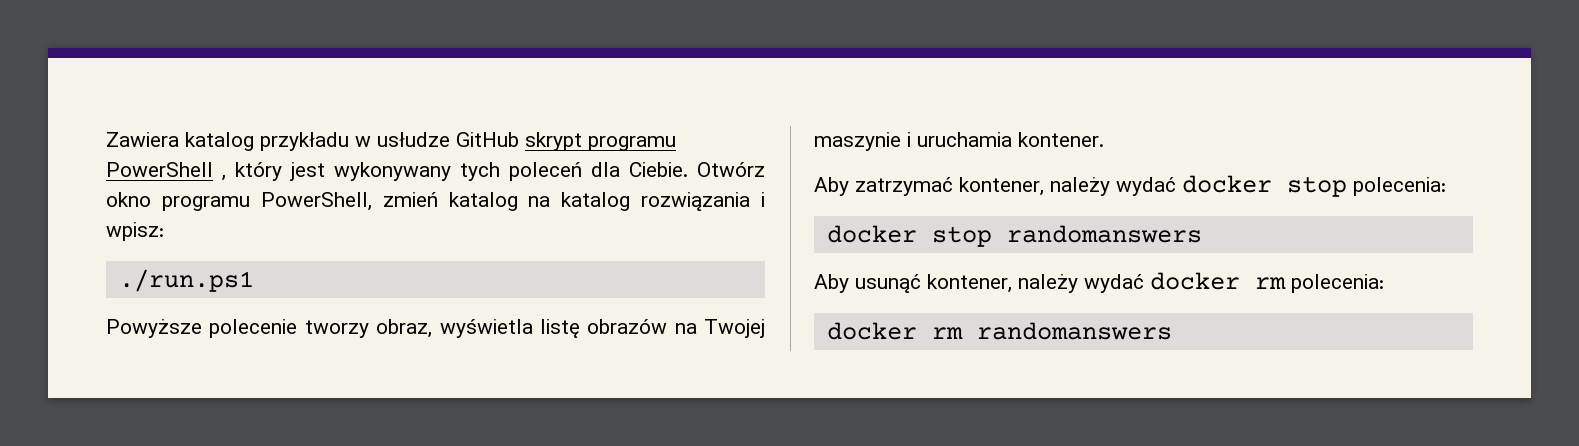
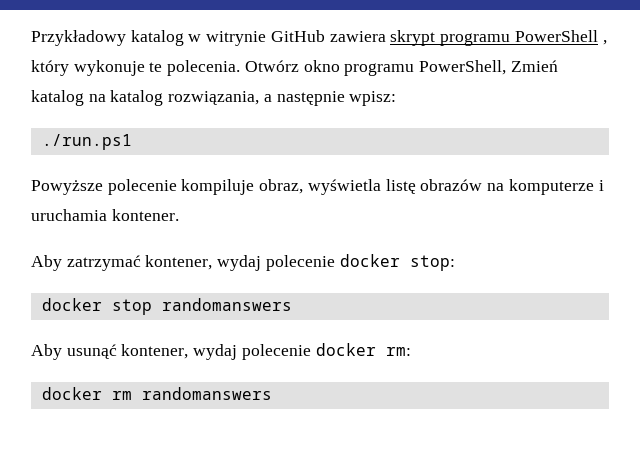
[106,132,519,151] Zawiera katalog przykładu w usłudze GitHub -> [31,30,386,46] Przykładowy katalog w witrynie GitHub zawiera
[290,162,688,181] jest wykonywany tych poleceń dla Ciebie. -> [73,60,241,76] wykonuje te polecenia.
[382,192,438,207] zmień -> [510,60,558,72] Zmień
[641,192,765,211] rozwiązania i -> [168,91,345,106] rozwiązania, a następnie
[304,320,369,338] tworzy -> [181,179,255,195] kompiluje
[704,319,765,338] [814,132,901,151] Twojej maszynie -> [508,179,594,195] komputerze
[1050,175,1446,197] należy wydać docker stop polecenia: -> [217,254,455,271] wydaj polecenie docker stop:
[1018,272,1384,293] należy wydać docker rm polecenia: -> [193,343,411,360] wydaj polecenie docker rm:

